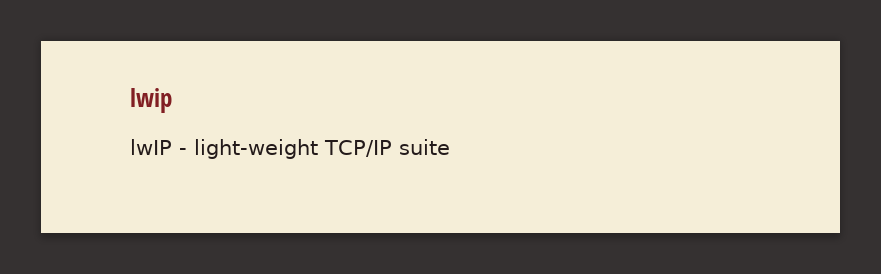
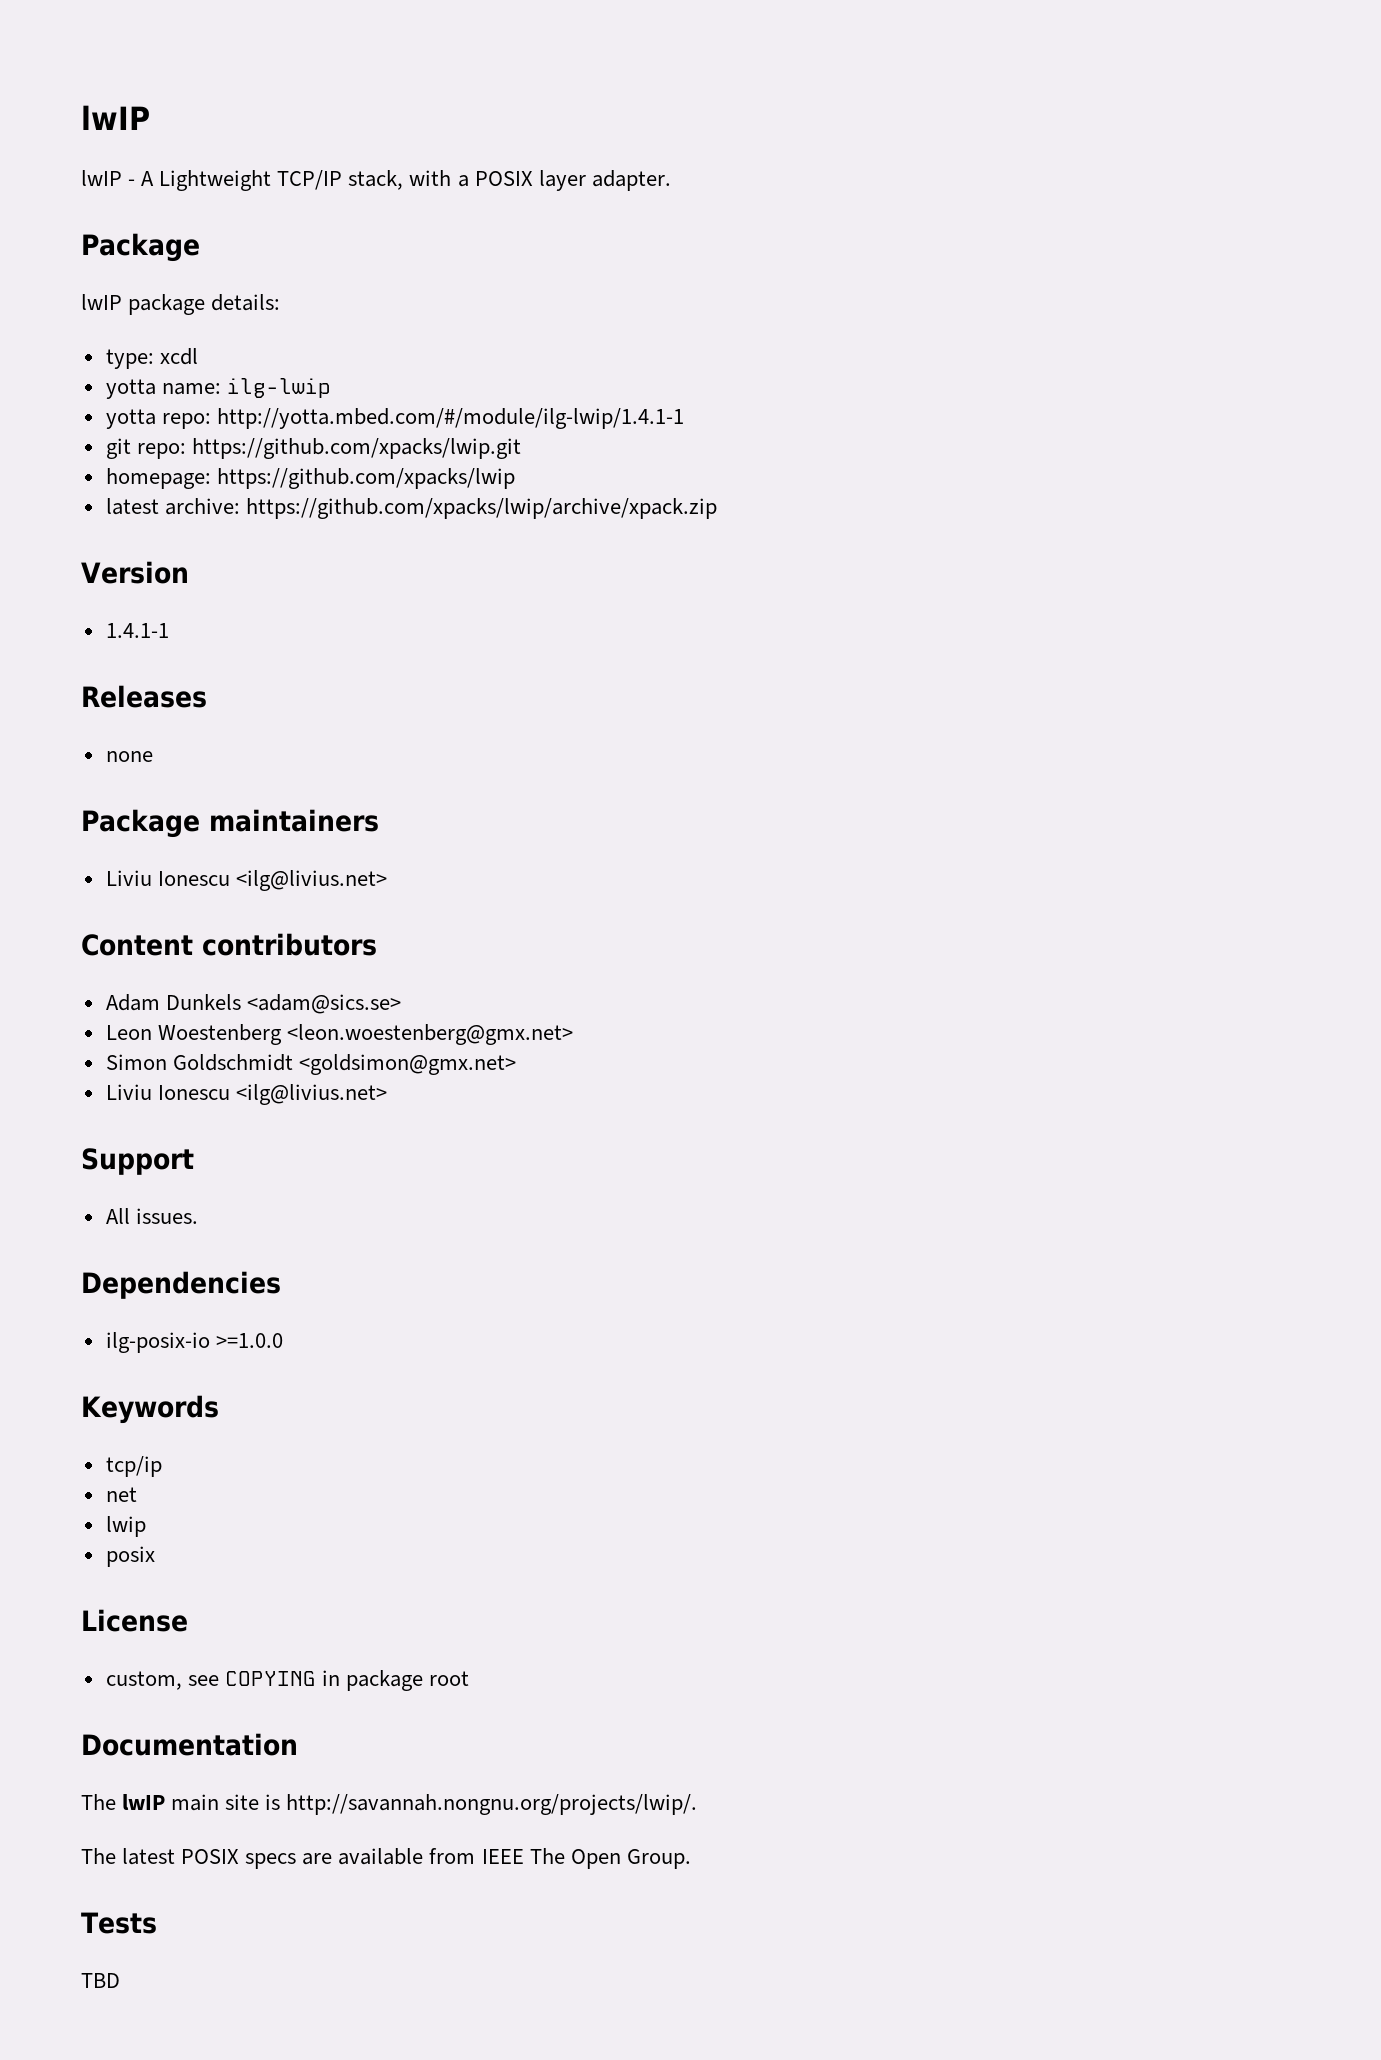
[130,88,172,113] lwip -> [81,105,150,130] lwIP
[194,139,450,159] light-weight TCP/IP suite -> [141,170,671,191] [81,233,200,262] [81,294,281,315] [105,348,198,369] [105,378,331,399] [105,408,684,429] [105,438,521,459] [105,468,515,489] [105,498,717,519] [81,561,189,584] [105,623,169,638] [81,685,207,708] [105,751,153,762] [81,809,379,838] [105,870,387,891] [81,933,377,956] [105,994,401,1014] [105,1024,573,1045] [105,1054,516,1075] [105,1084,387,1105] [81,1148,194,1175] [105,1208,198,1224] [81,1271,281,1299] [105,1332,283,1353] [81,1395,219,1424] [105,1456,162,1477] [105,1487,137,1502] [105,1516,146,1537] [105,1546,155,1567] [81,1609,188,1632] [105,1670,470,1691] [81,1733,298,1756] [81,1794,698,1815] [81,1848,691,1869] [81,1912,157,1934] [81,1973,120,1988] A Lightweight TCP/IP stack, with a POSIX layer adapter. // Package // lwIP package details: // type: xcdl // yotta name: ilg-lwip // yotta repo: http://yotta.mbed.com/#/module/ilg-lwip/1.4.1-1 // git repo: https://github.com/xpacks/lwip.git // homepage: https://github.com/xpacks/lwip // latest archive: https://github.com/xpacks/lwip/archive/xpack.zip // Version // 1.4.1-1 // Releases // none // Package maintainers // Liviu Ionescu <ilg@livius.net> // Content contributors // Adam Dunkels <adam@sics.se> // Leon Woestenberg <leon.woestenberg@gmx.net> // Simon Goldschmidt <goldsimon@gmx.net> // Liviu Ionescu <ilg@livius.net> // Support // All issues. // Dependencies // ilg-posix-io >=1.0.0 // Keywords // tcp/ip // net // lwip // posix // License // custom, see COPYING in package root // Documentation // The lwIP main site is http://savannah.nongnu.org/projects/lwip/. // The latest POSIX specs are available from IEEE The Open Group. // Tests // TBD

